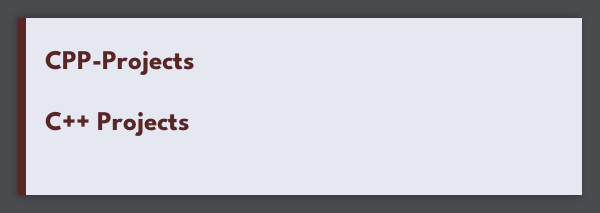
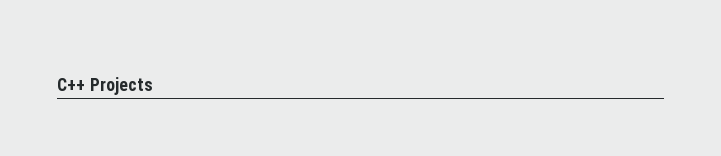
[45,50,195,75] CPP-Projects // -> (57, 84) none

